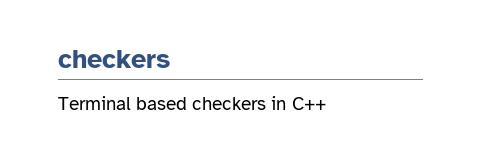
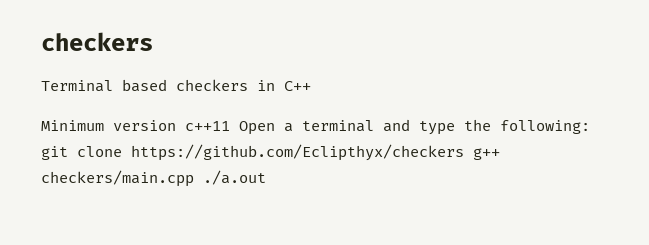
(326, 103) none -> [41,119,590,135] [41,144,500,161] [41,170,266,187] // Minimum version c++11 Open a terminal and type the following: git clone https://github.com/Eclipthyx/checkers g++ checkers/main.cpp ./a.out

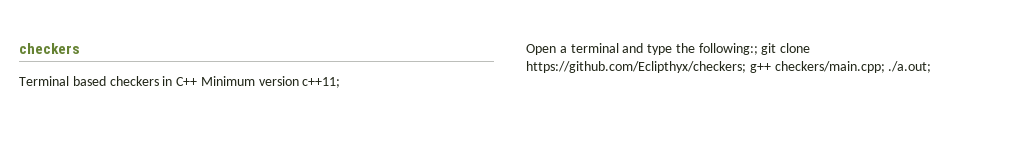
(311, 86) // -> (198, 81) none
[185,121,230,131] c++11 -> [302,77,341,88] c++11; //
[500,120,590,134] following: -> [698,43,758,55] following:;
[131,144,500,161] [41,170,266,187] https://github.com/Eclipthyx/checkers g++ checkers/main.cpp ./a.out -> [526,61,932,73] https://github.com/Eclipthyx/checkers; g++ checkers/main.cpp; ./a.out;

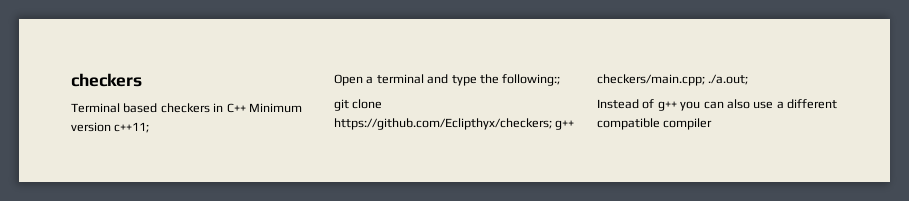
(758, 49) none -> (561, 80) //
(932, 67) none -> [597,99,837,111] [597,118,713,130] // Instead of g++ you can also use a different compatible compiler

